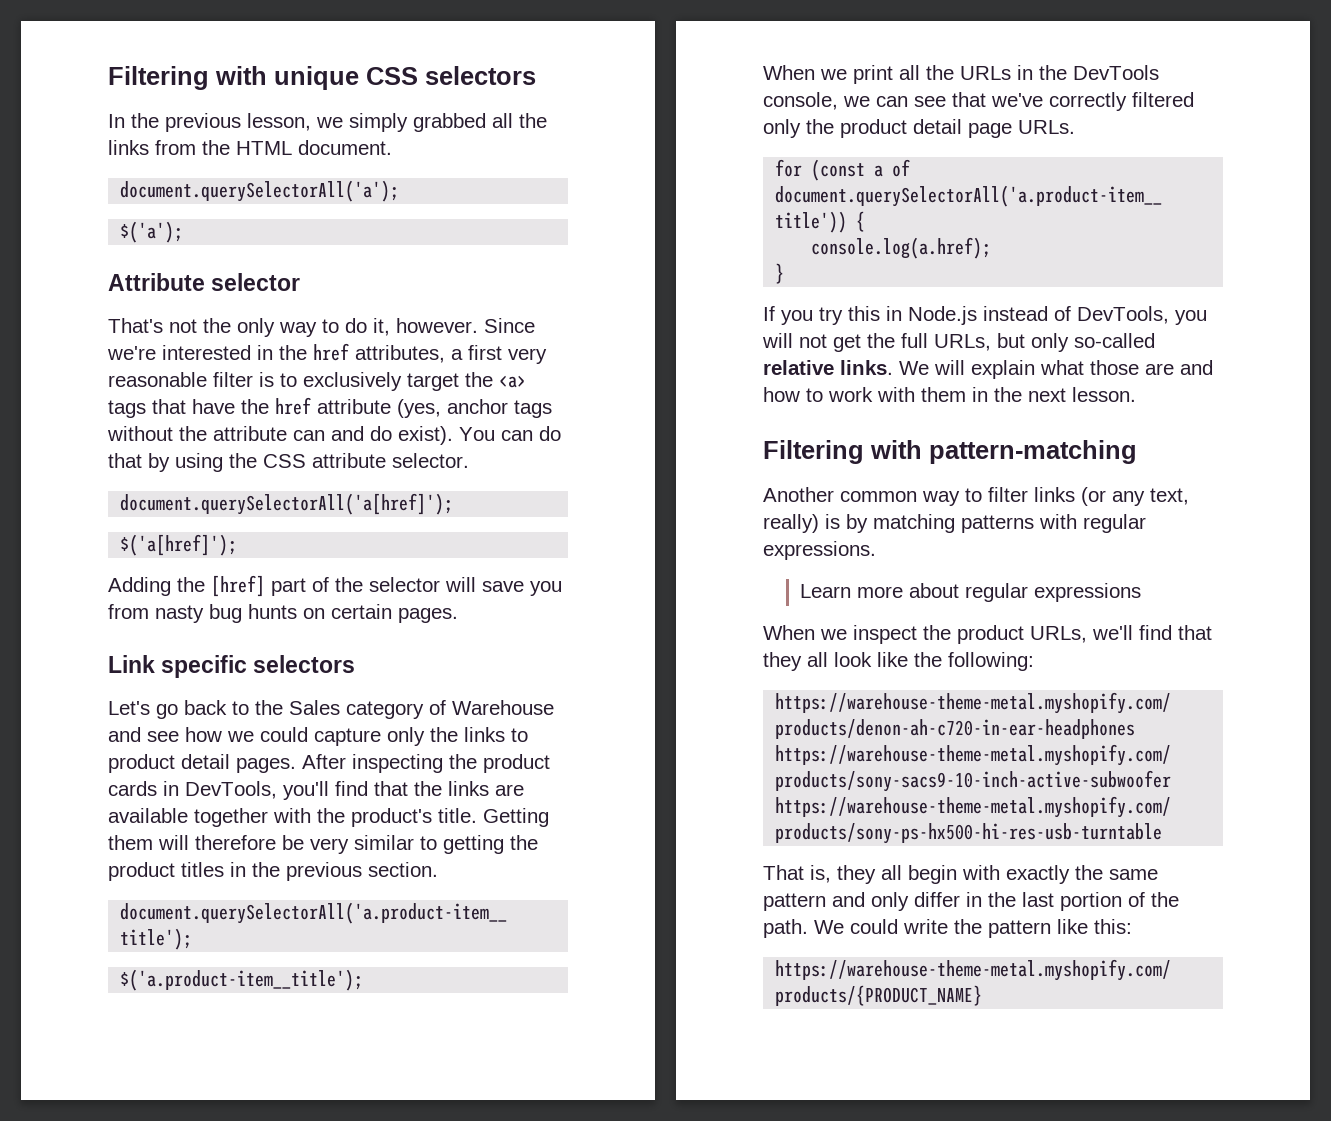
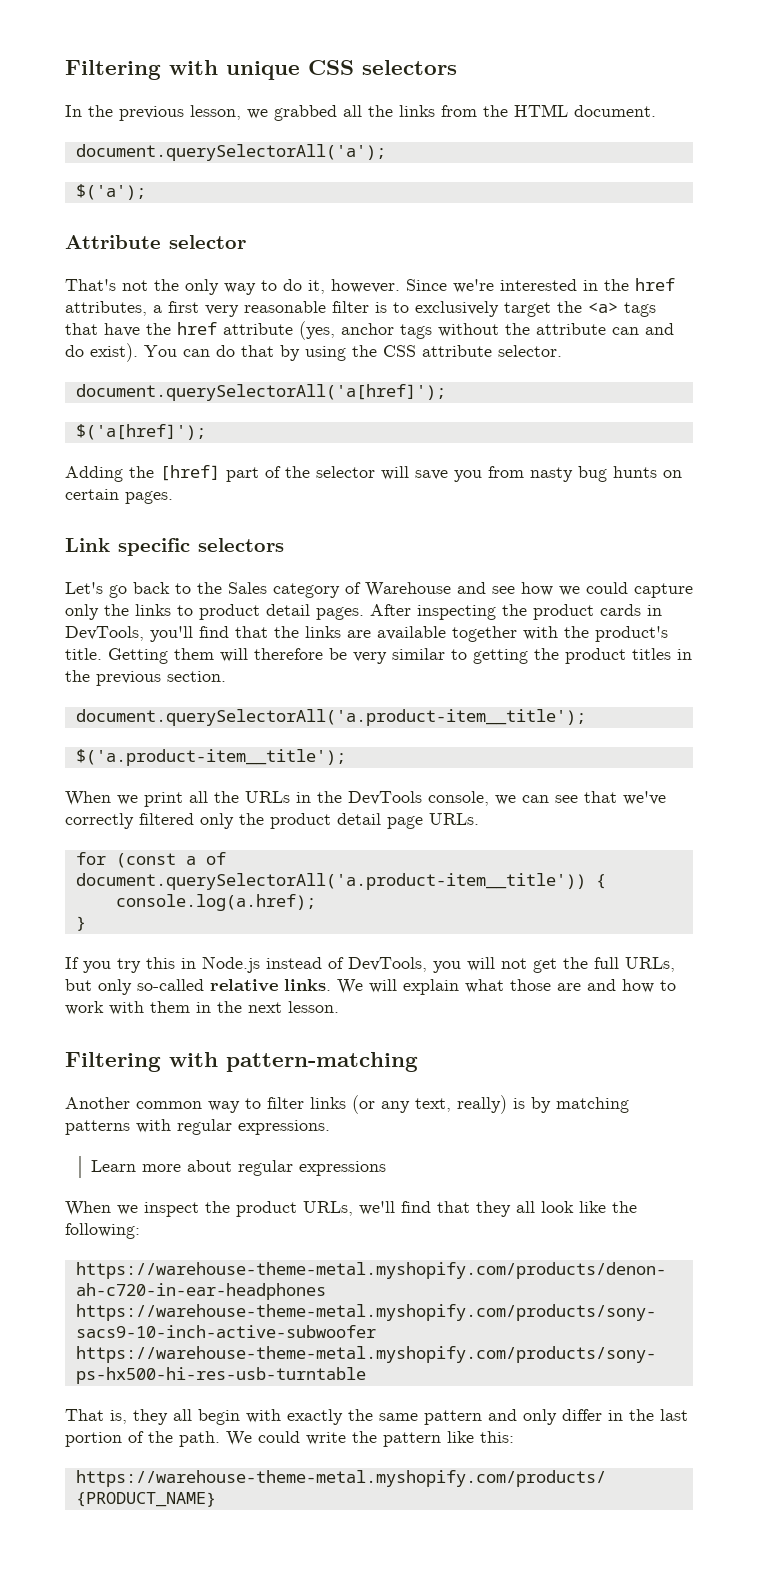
[349,113,408,132] simply -> (268, 114) none

